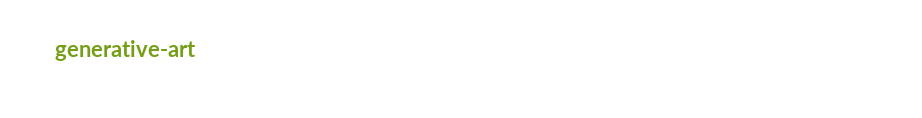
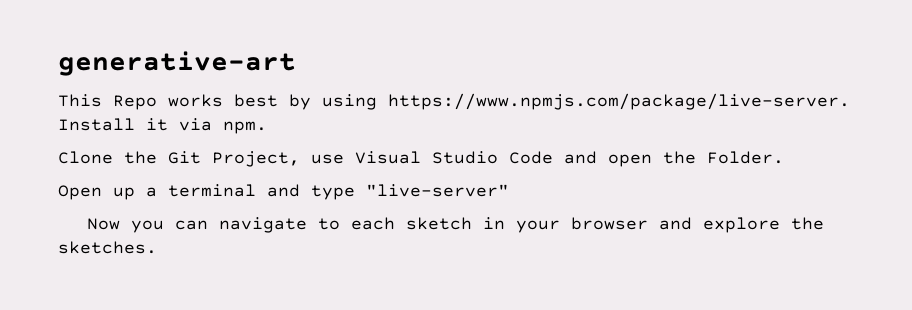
(196, 50) none -> [58,93,850,110] [58,118,267,134] [58,151,784,167] [58,184,509,200] [87,217,825,233] [58,241,157,254] // This Repo works best by using https://www.npmjs.com/package/live-server. Install it via npm. // Clone the Git Project, use Visual Studio Code and open the Folder. // Open up a terminal and type "live-server" // Now you can navigate to each sketch in your browser and explore the sketches.

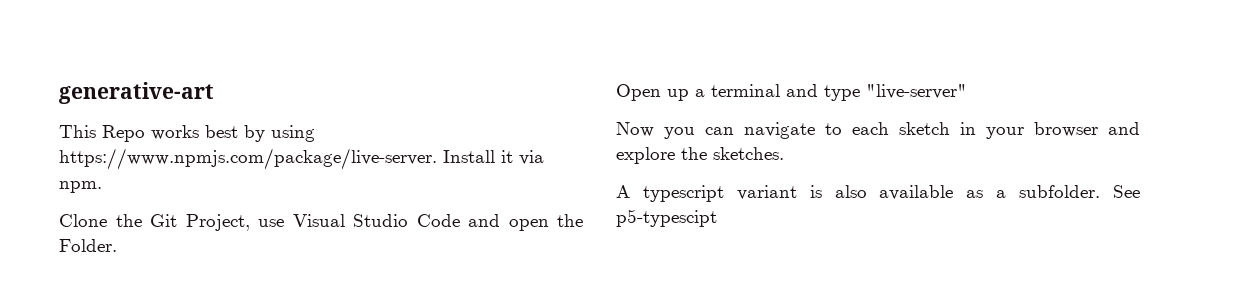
(157, 247) none -> [616,185,1140,202] [616,209,717,227] // A typescript variant is also available as a subfolder. See p5-typescipt

